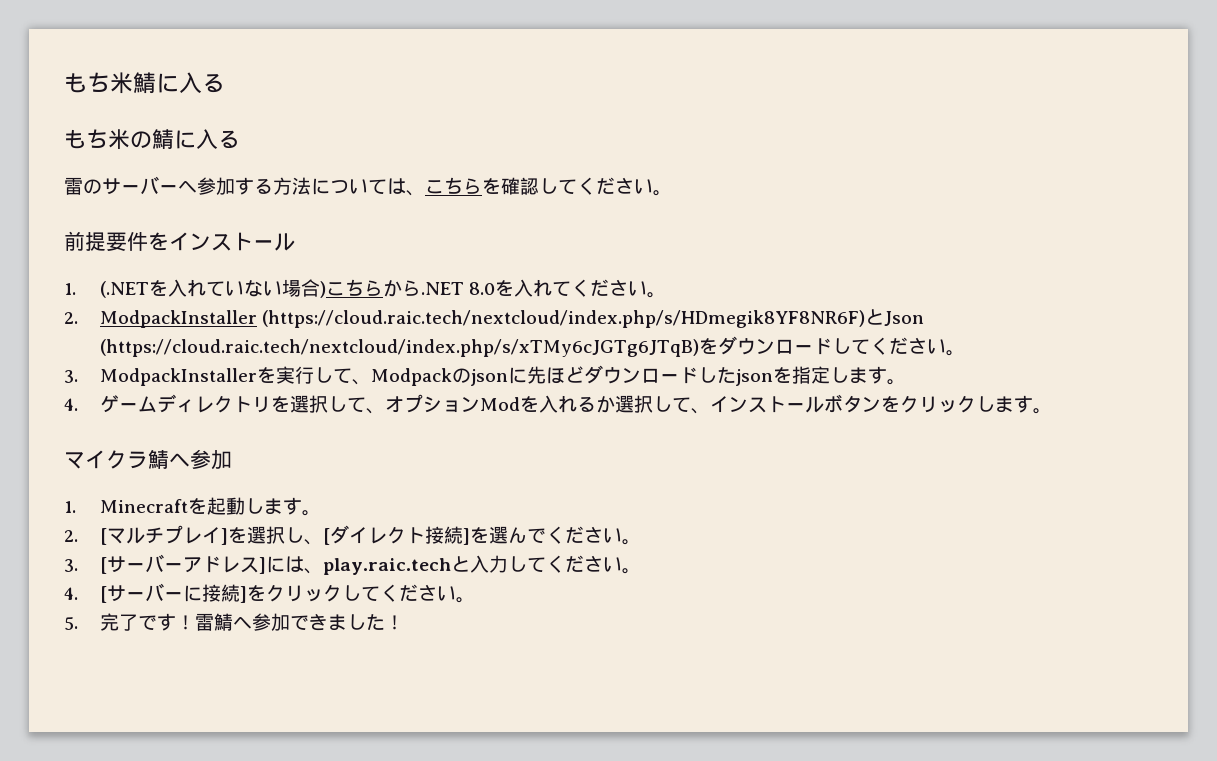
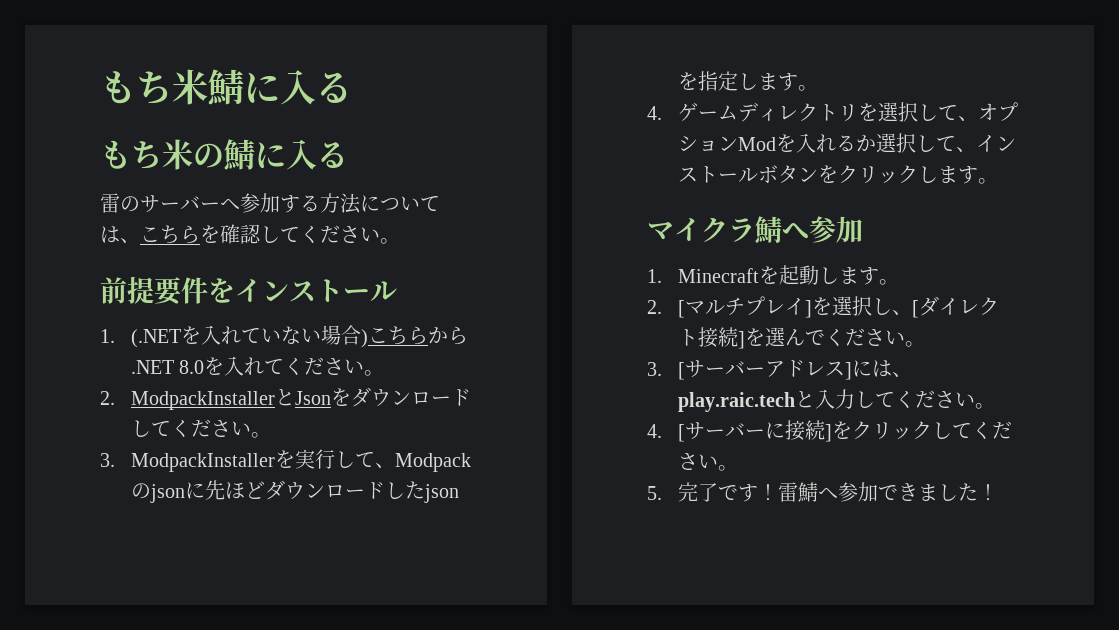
[262,309,925,328] [99,339,699,357] (https://cloud.raic.tech/nextcloud/index.php/s/HDmegik8YF8NR6F)とJson (https://cloud.raic.tech/nextcloud/index.php/s/xTMy6cJGTg6JTqB) -> [275,389,332,406] とJson

